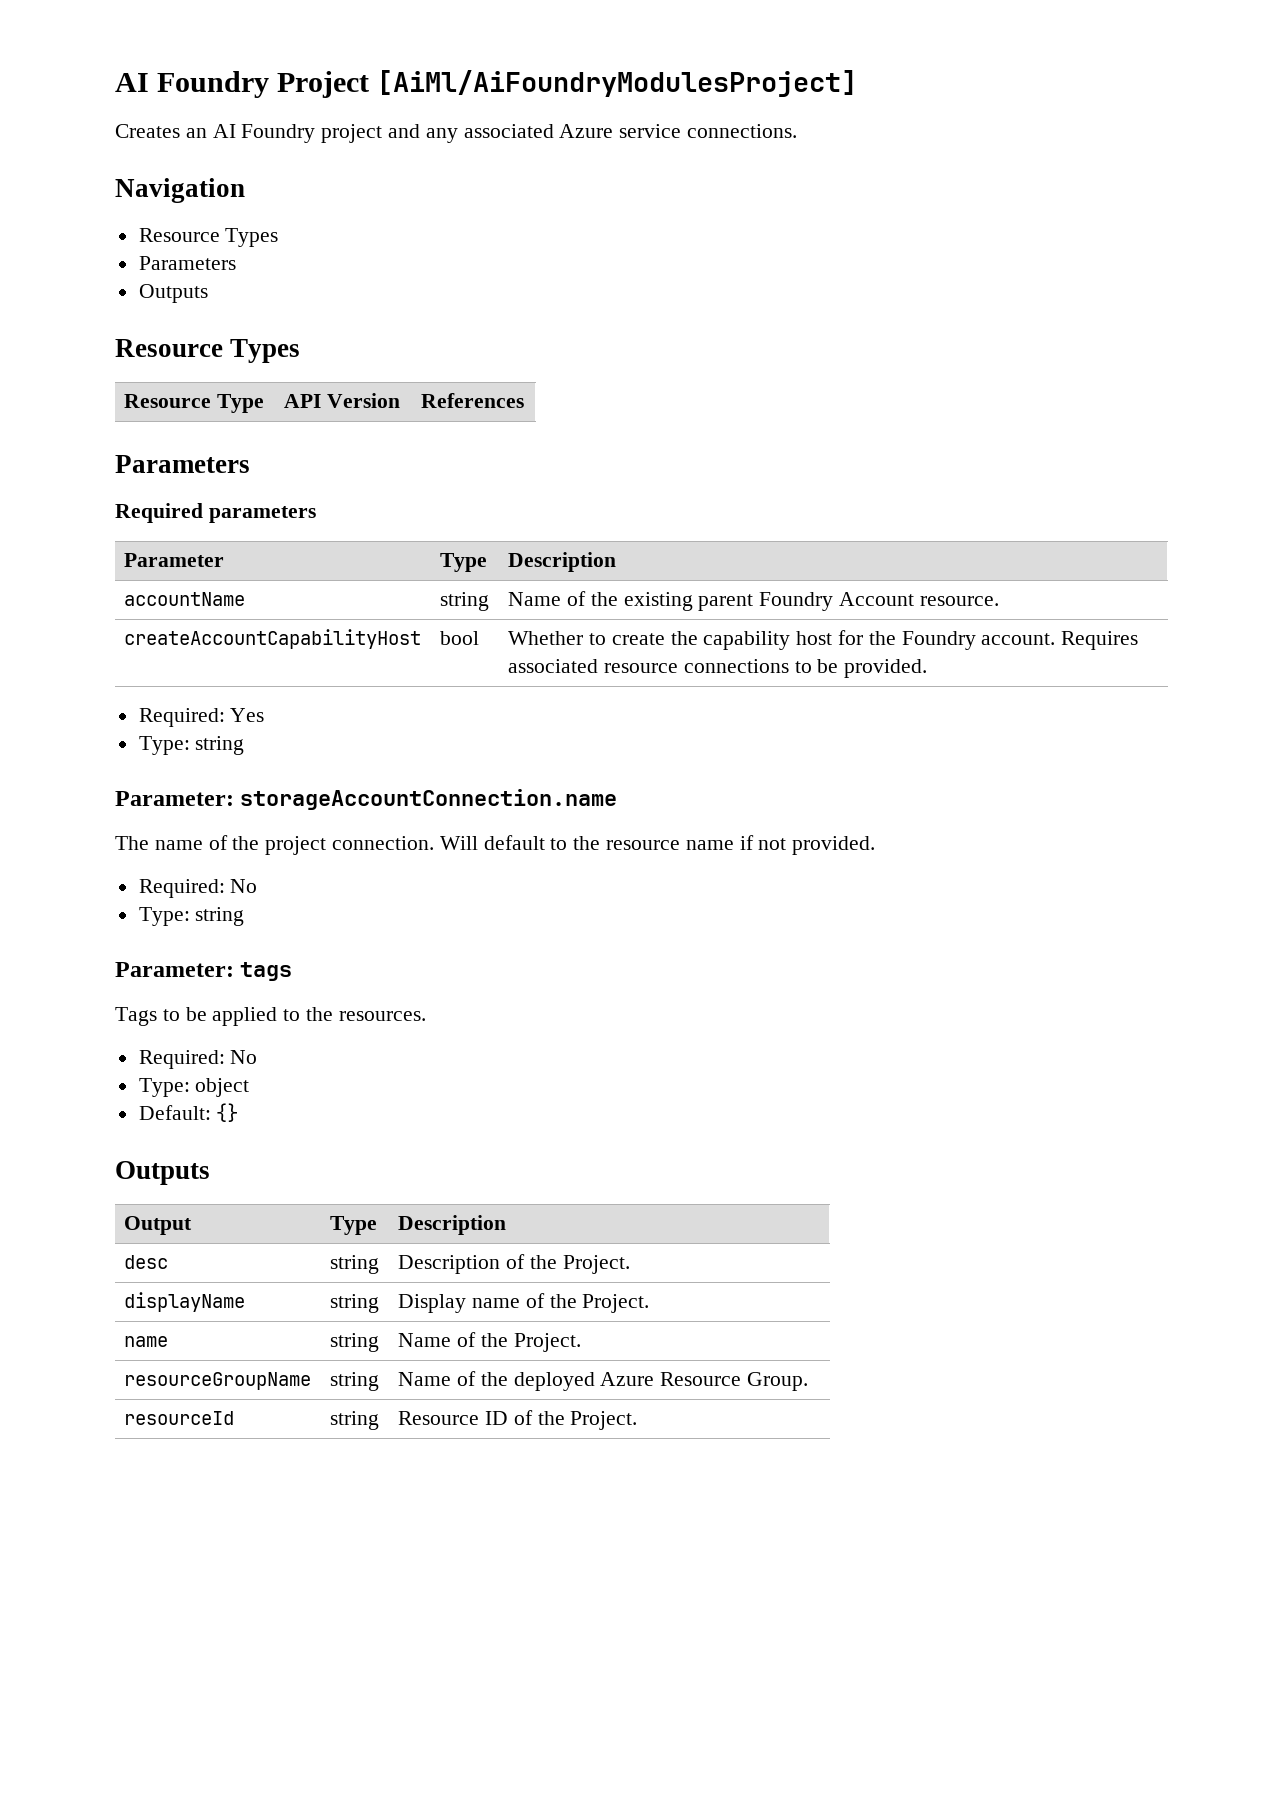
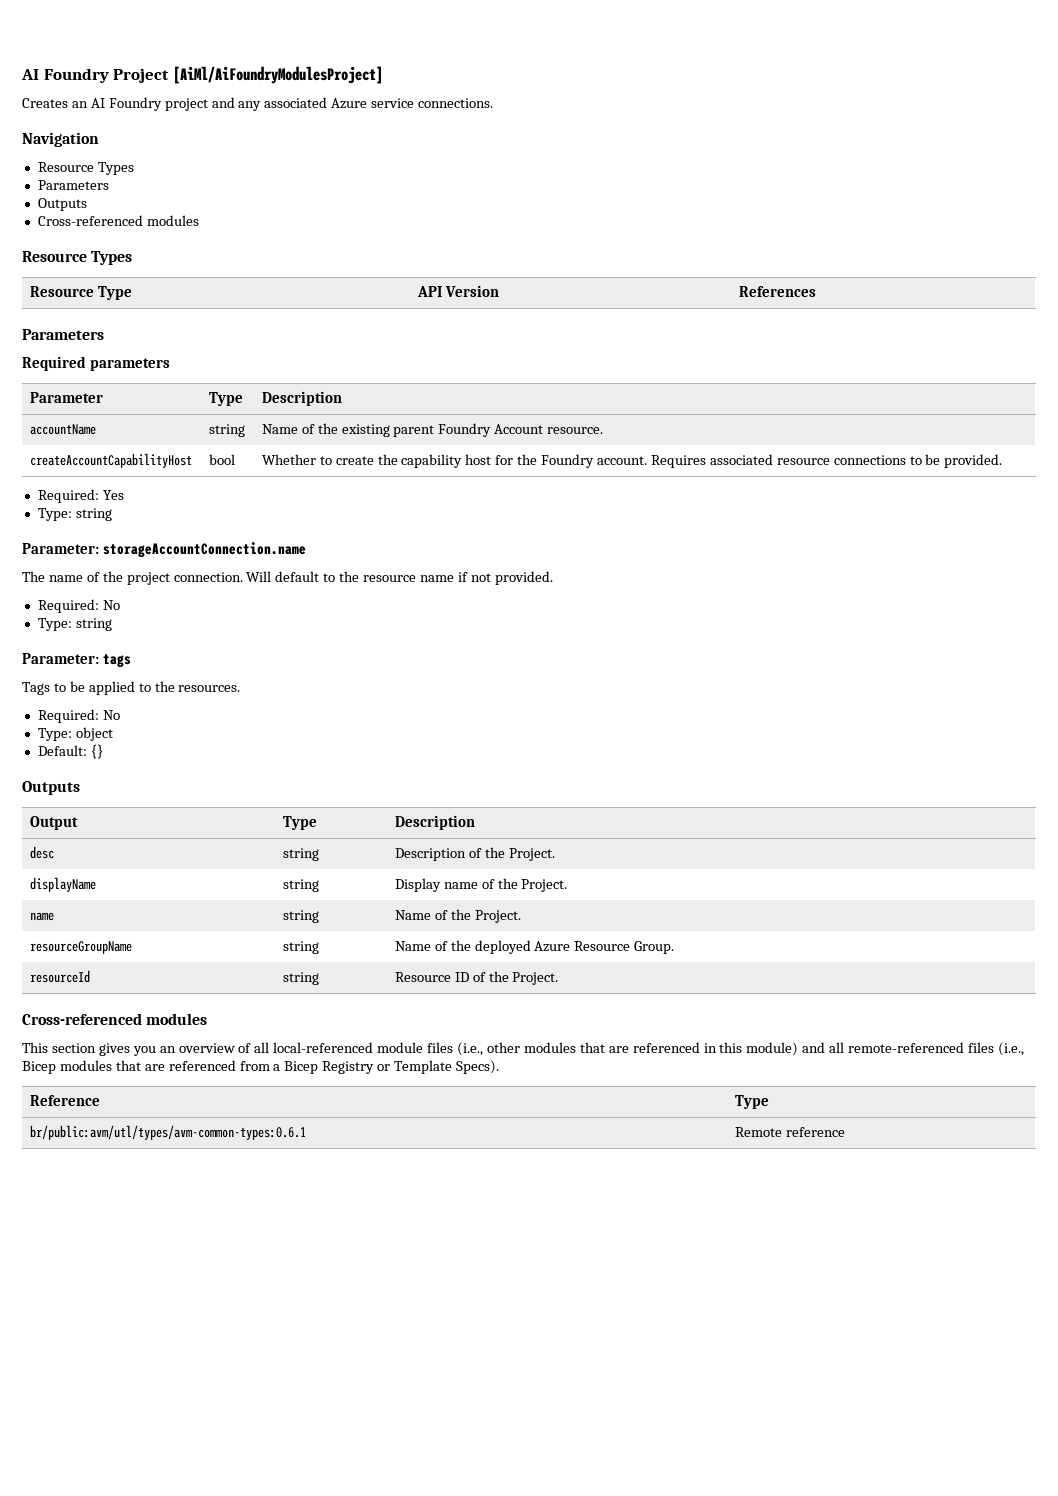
(208, 293) none -> [37,215,199,226] // Cross-referenced modules
(638, 1420) none -> [22,1013,208,1025] [22,1042,1024,1056] [22,1060,500,1074] [29,1095,100,1106] [734,1095,769,1109] [29,1125,306,1140] [734,1127,845,1137] // Cross-referenced modules // This section gives you an overview of all local-referenced module files (i.e., other modules that are referenced in this module) and all remote-referenced files (i.e., Bicep modules that are referenced from a Bicep Registry or Template Specs). // Reference | Type // br/public:avm/utl/types/avm-common-types:0.6.1 | Remote reference

